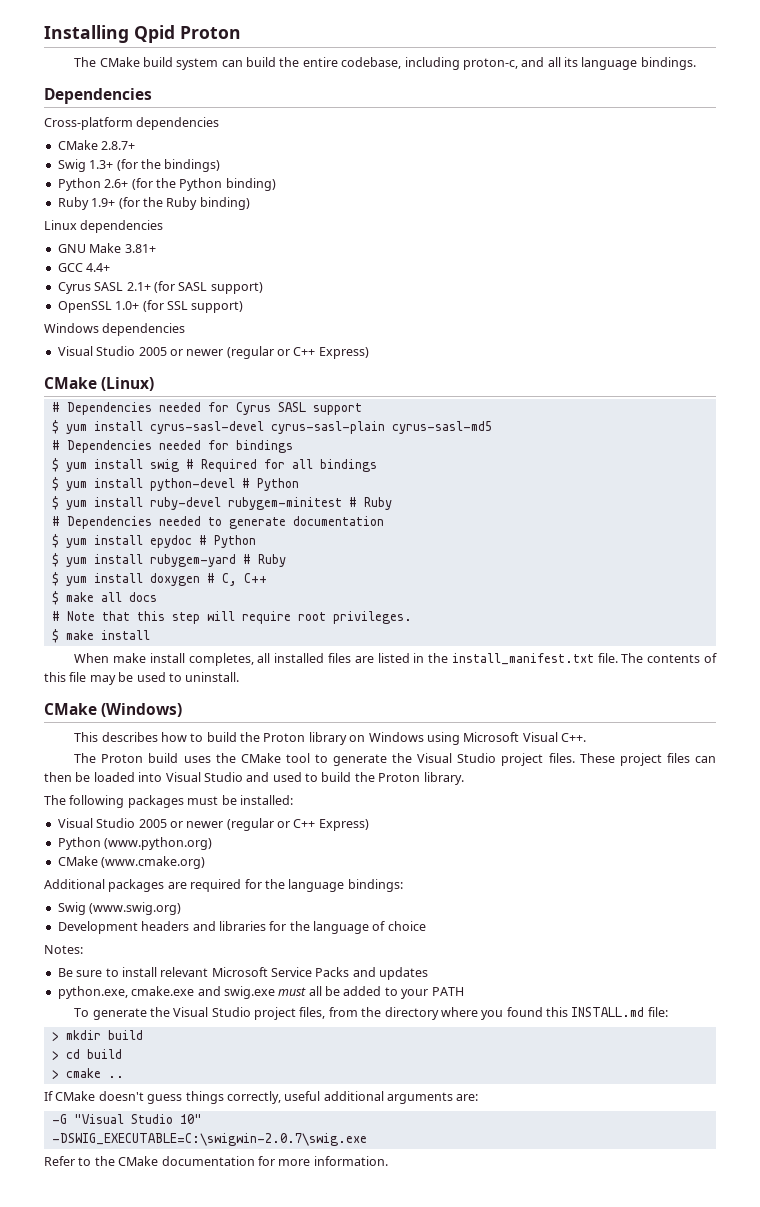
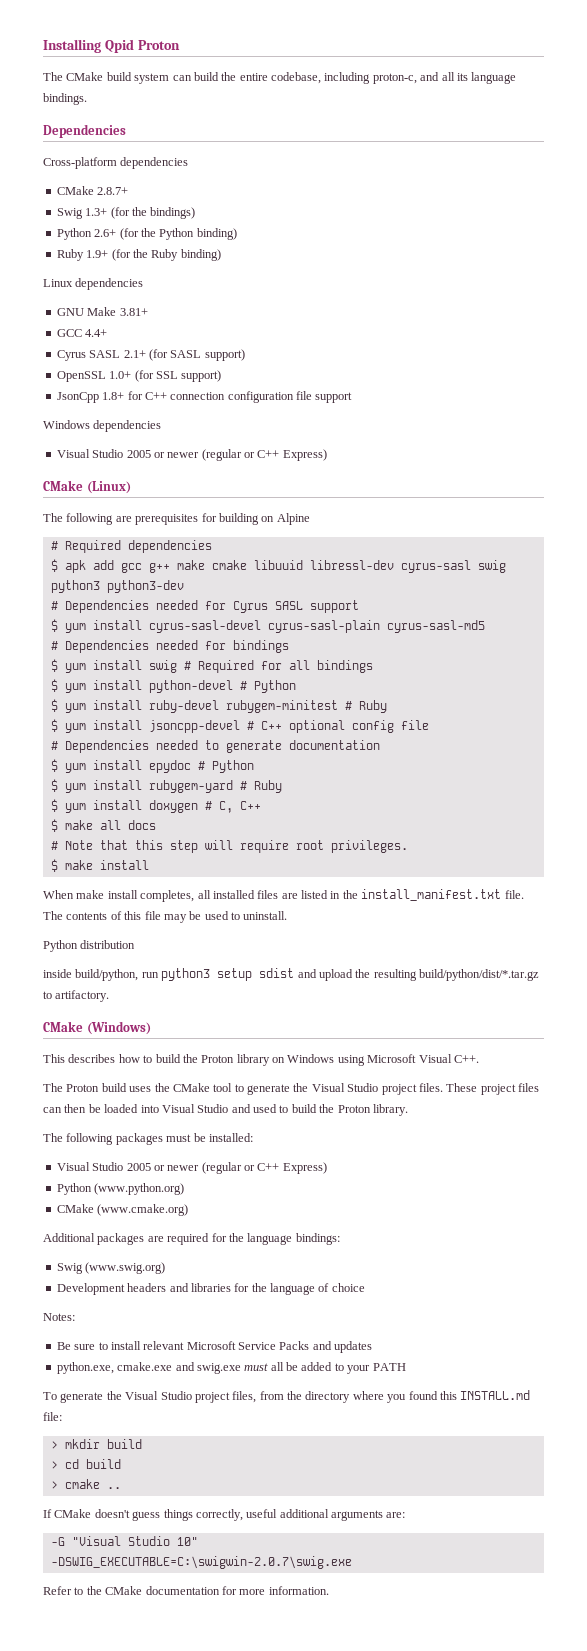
(244, 307) none -> [56,391,353,403] // JsonCpp 1.8+ for C++ connection configuration file support
(155, 384) none -> [43,513,310,525] [50,540,212,553] [50,559,506,573] [50,580,184,593] // The following are prerequisites for building on Alpine // # Required dependencies // $ apk add gcc g++ make cmake libuuid libressl-dev cyrus-sasl swig python3 python3-dev
(392, 503) none -> [50,719,429,733] // $ yum install jsoncpp-devel # C++ optional config file
(240, 677) none -> [43,940,136,952] [43,968,539,981] [43,990,110,1002] // Python distribution // inside build/python, run python3 setup sdist and upload the resulting build/python/dist/*.tar.gz to artifactory.

